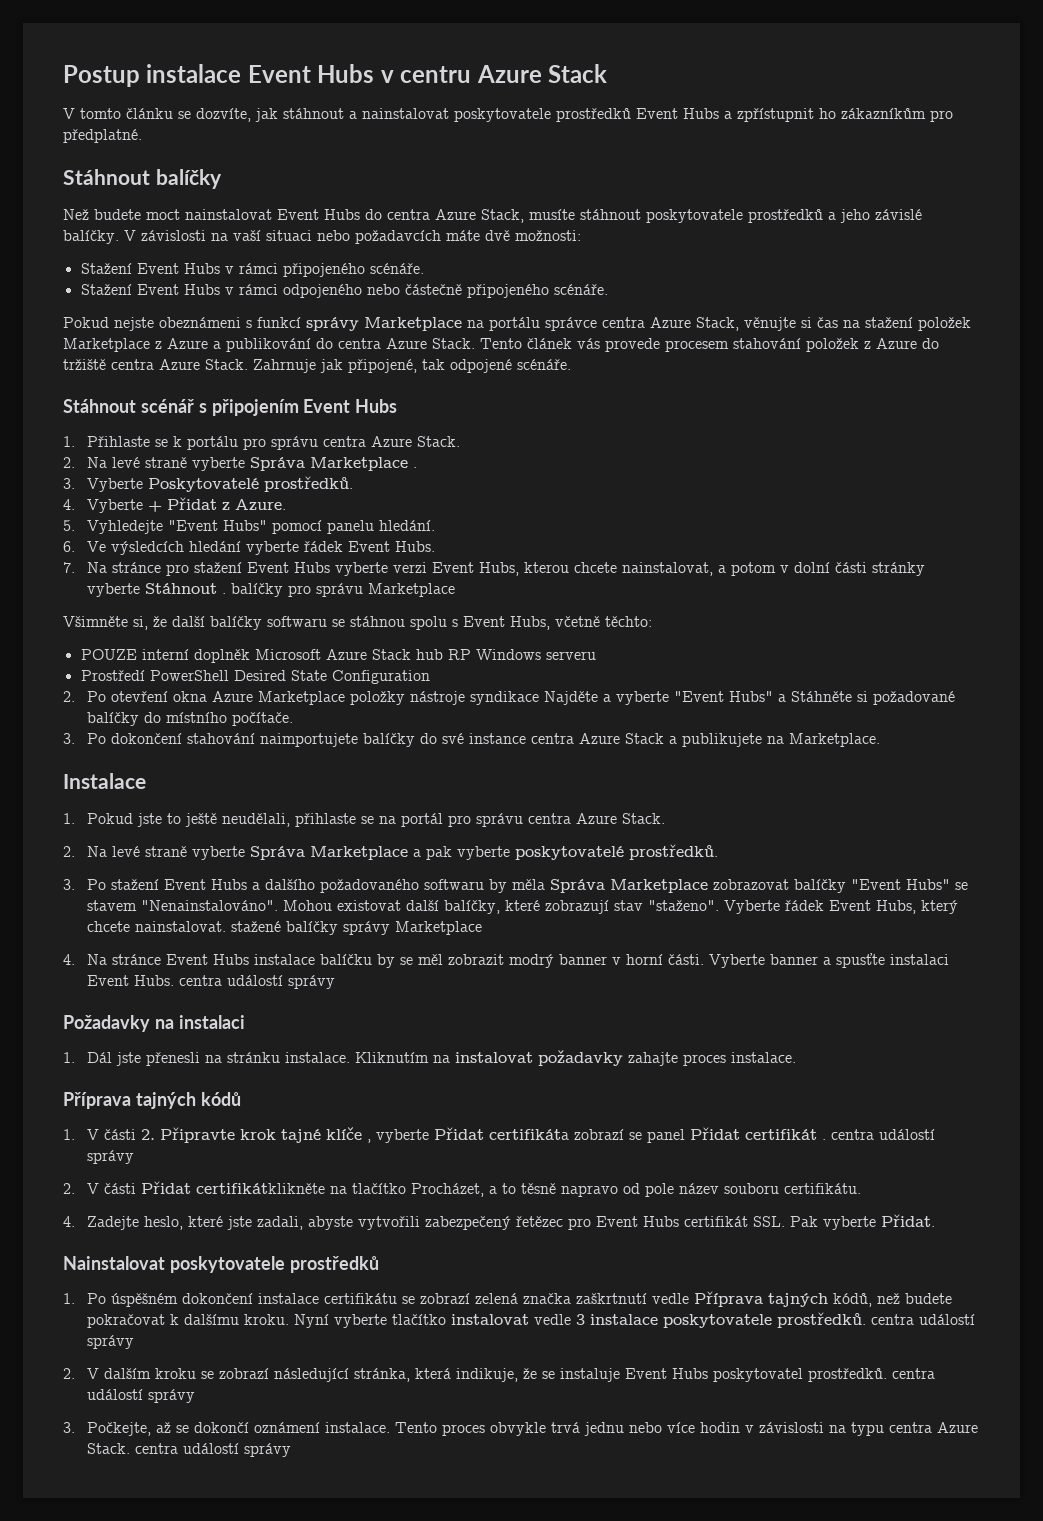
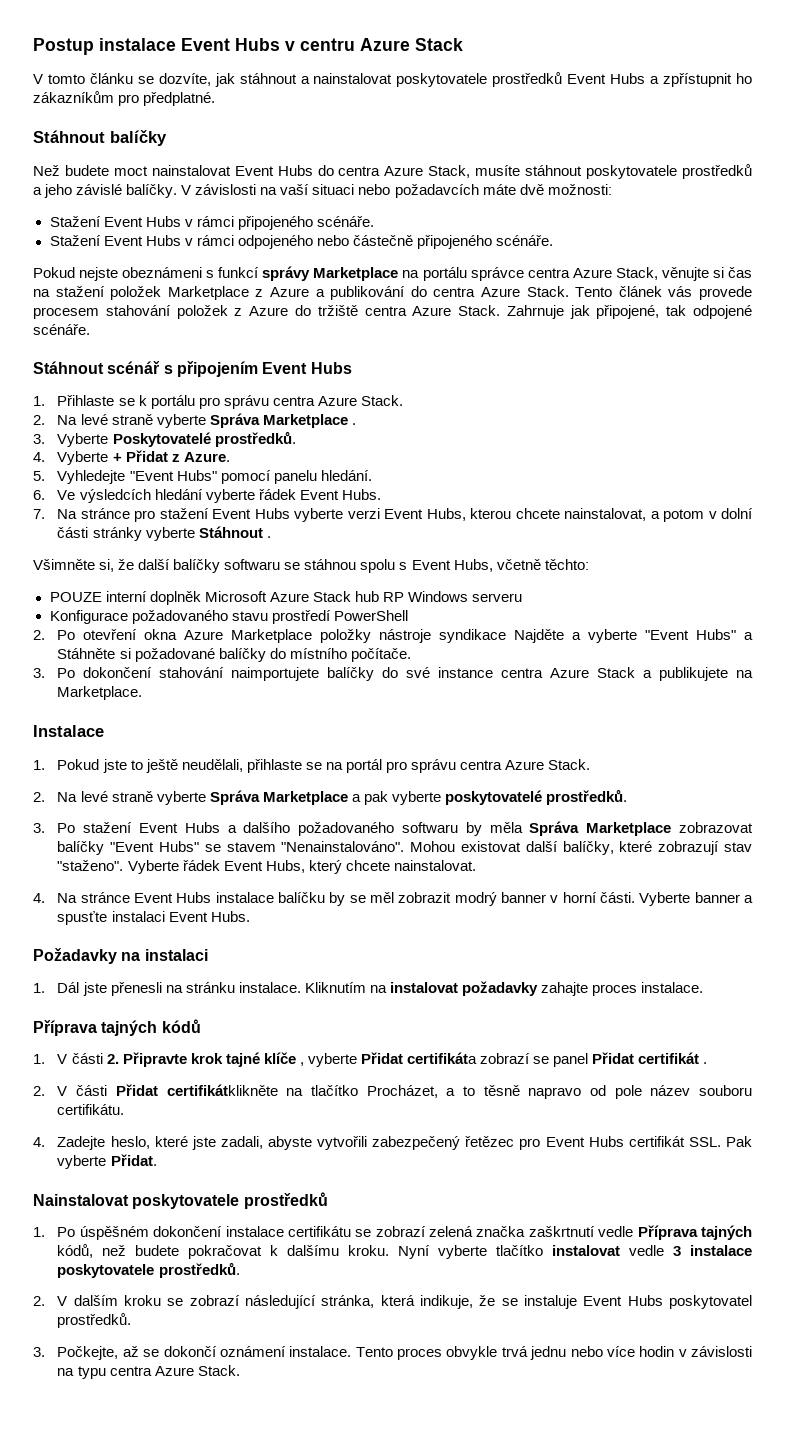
[231,583,456,597] balíčky pro správu Marketplace -> (271, 537) none
[80,670,430,684] Prostředí PowerShell Desired State Configuration -> [49,610,408,624] Konfigurace požadovaného stavu prostředí PowerShell
[231,921,483,935] stažené balíčky správy Marketplace -> (476, 865) none
[179,975,336,989] centra událostí správy -> (250, 916) none
[831,1129,936,1140] [87,1150,135,1164] centra událostí správy -> (708, 1063) none
[871,1314,976,1325] [87,1335,135,1349] centra událostí správy -> (240, 1270) none
[892,1368,936,1379] [87,1389,196,1403] centra událostí správy -> (132, 1320) none
[135,1443,292,1457] centra událostí správy -> (240, 1370) none

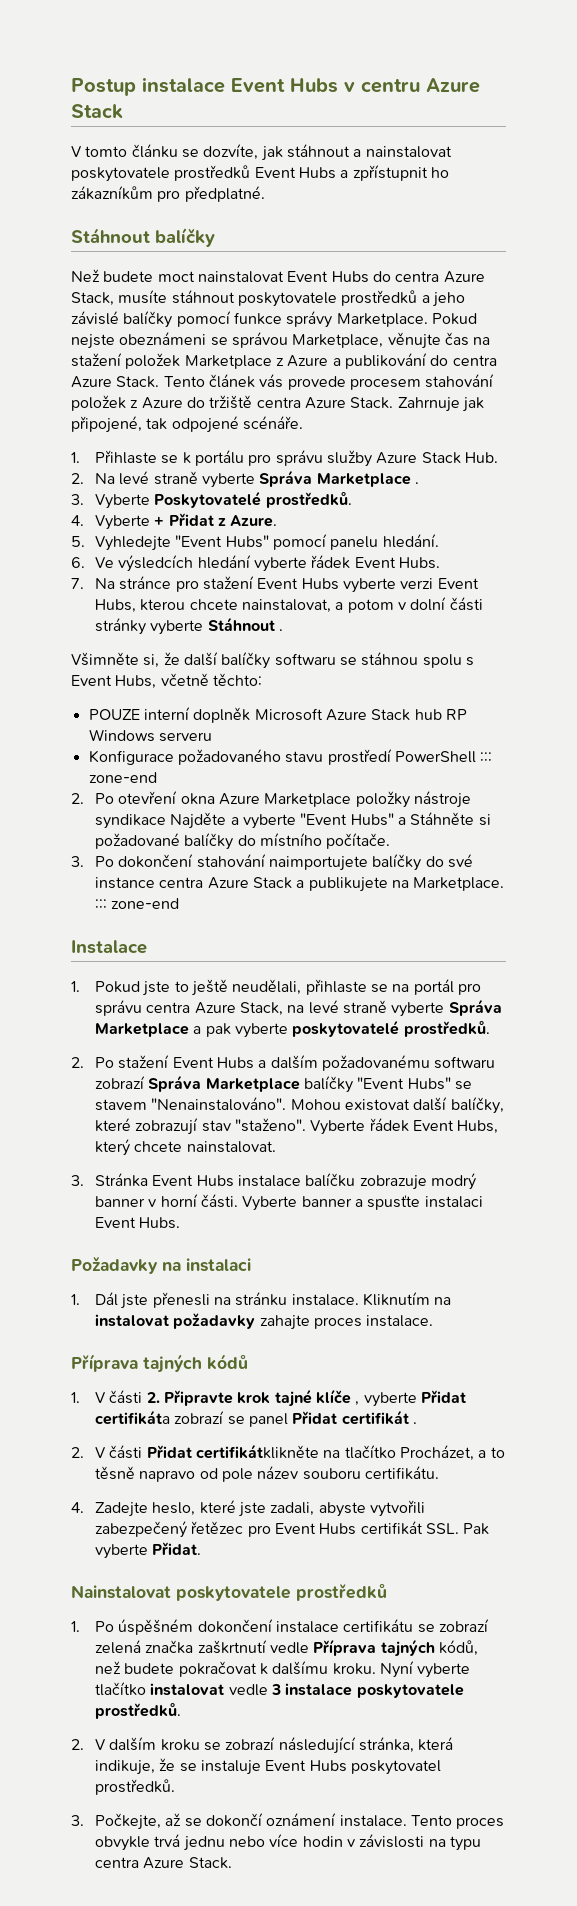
[126,184,612,198] [49,216,374,230] [49,235,553,249] [33,266,724,281] balíčky. V závislosti na vaší situaci nebo požadavcích máte dvě možnosti: // Stažení Event Hubs v rámci připojeného scénáře. // Stažení Event Hubs v rámci odpojeného nebo částečně připojeného scénáře. // Pokud nejste obeznámeni s funkcí správy Marketplace na portálu správce centra Azure Stack, věnujte si -> [123,311,477,328] [71,332,441,349] balíčky pomocí funkce správy Marketplace. Pokud nejste obeznámeni se správou Marketplace, věnujte
[33,361,352,377] // Stáhnout scénář s připojením Event Hubs -> (303, 423) none
[272,395,403,406] centra Azure Stack. -> [326,450,498,467] služby Azure Stack Hub.
(408, 615) none -> [480,752,493,762] [88,772,157,783] ::: zone-end
(143, 693) none -> [94,898,180,909] ::: zone-end
[548,759,591,770] [33,792,78,802] Stack. // 2. Na -> [239,1002,305,1016] Stack, na
[33,823,45,833] 3. -> [71,1057,84,1068] 2.
[243,821,753,836] dalšího požadovaného softwaru by měla Správa Marketplace zobrazovat -> [270,1055,496,1071] [94,1075,300,1092] dalším požadovanému softwaru zobrazí Správa Marketplace
[33,892,130,903] 4. Na stránce -> [71,1173,148,1187] 3. Stránka
[329,892,452,906] by se měl zobrazit -> [359,1175,427,1190] zobrazuje

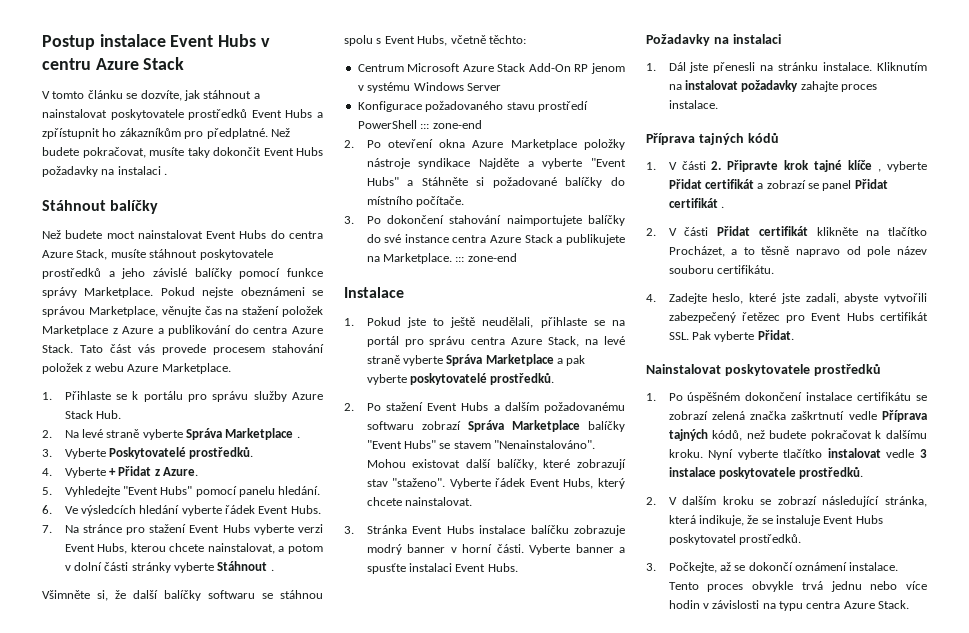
(265, 194) none -> [270,128,290,137] [42,147,323,158] [42,166,168,177] Než budete pokračovat, musíte taky dokončit Event Hubs požadavky na instalaci .
[163,374,255,388] Tento článek -> [80,344,132,353] Tato část
[141,395,484,412] [71,416,303,433] Azure do tržiště centra Azure Stack. Zahrnuje jak připojené, tak odpojené scénáře. -> [94,363,231,374] webu Azure Marketplace.
[88,707,467,723] [88,729,212,742] POUZE interní doplněk Microsoft Azure Stack hub RP Windows serveru -> [357,63,625,74] [357,82,501,93] Centrum Microsoft Azure Stack Add-On RP jenom v systému Windows Server
[94,1410,170,1425] certifikáta -> [704,179,764,189] certifikát a
[195,1444,319,1459] certifikátklikněte -> [758,226,858,236] certifikát klikněte

